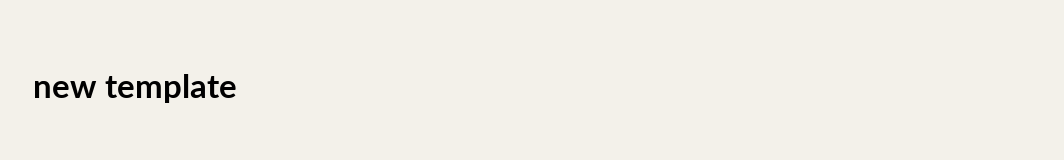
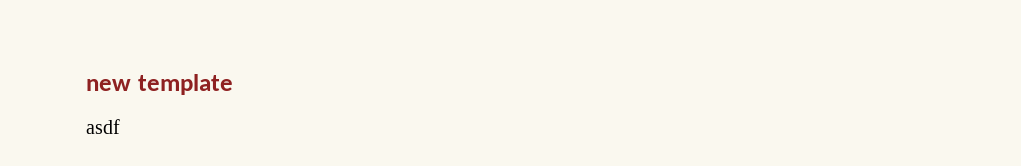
(237, 88) none -> [86,119,120,134] // asdf

